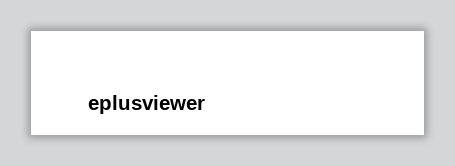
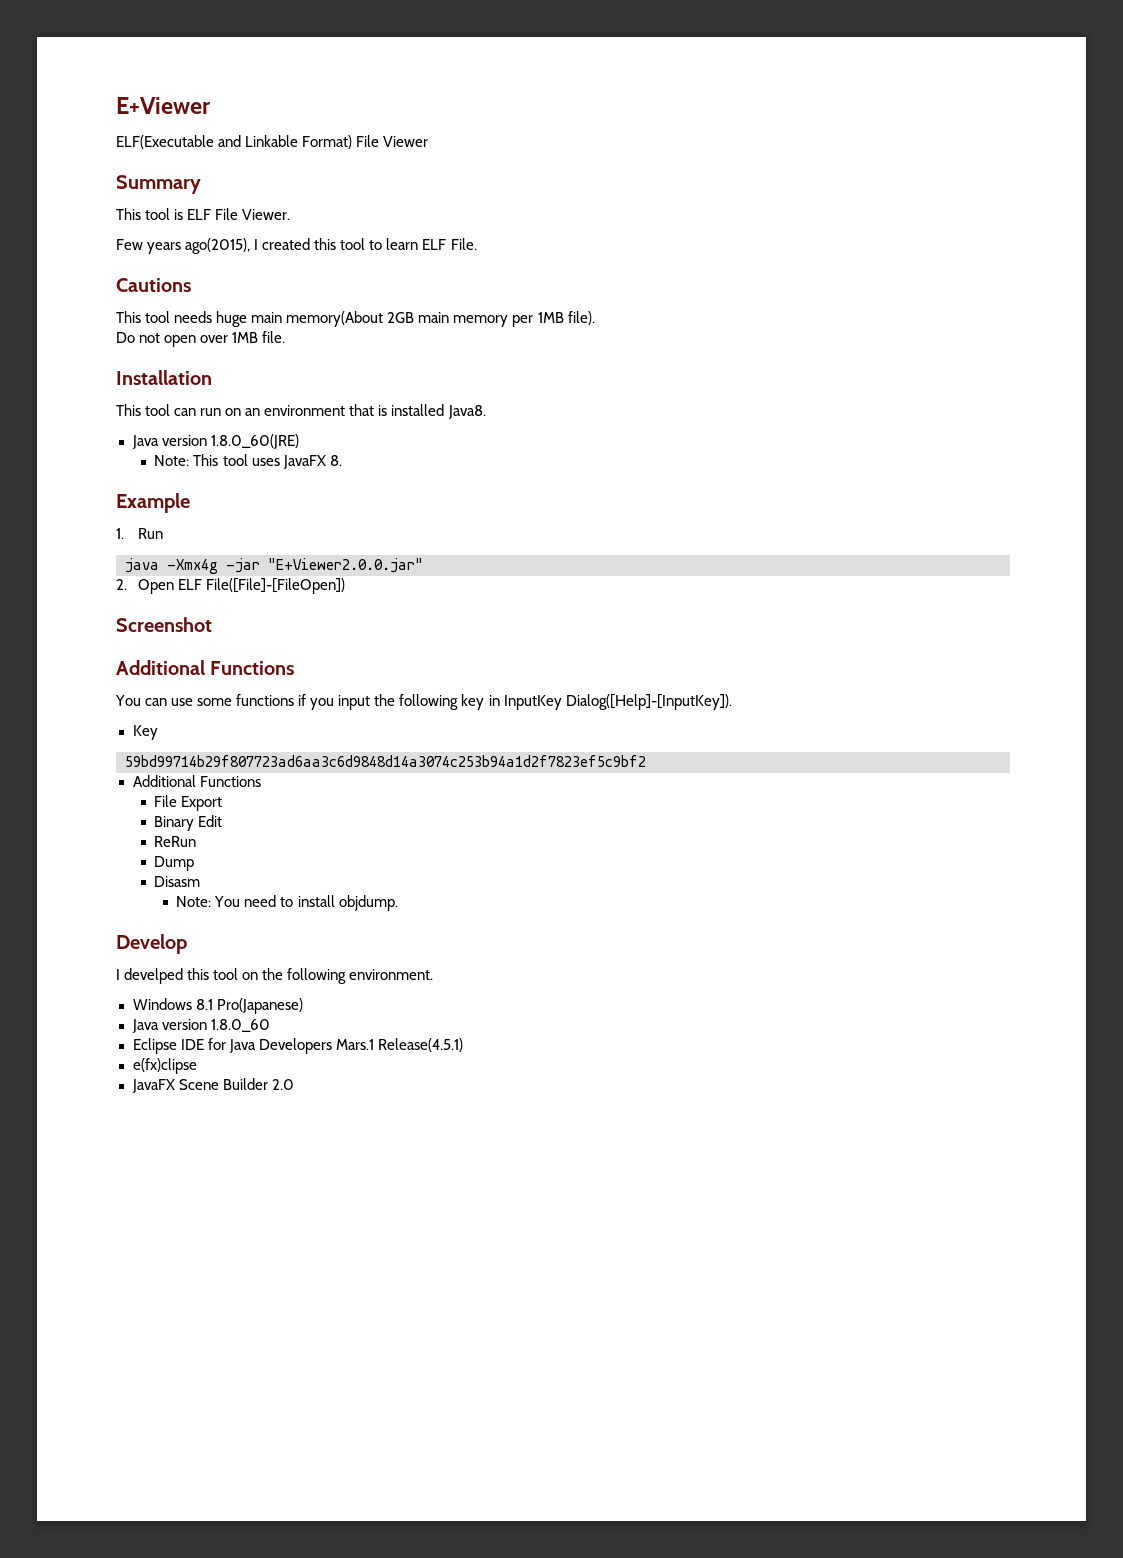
[88,95,205,114] eplusviewer -> [116,97,211,114] [116,135,429,149] [116,175,201,194] [116,208,291,220] [116,238,477,254] [116,278,191,292] [116,311,595,327] [116,331,286,347] [116,370,212,385] [116,404,486,419] [131,434,299,449] [154,454,342,469] [116,493,190,513] [116,528,163,539] [125,558,423,574] [116,578,346,594] [116,617,212,632] [116,660,295,675] [115,694,732,710] [132,725,158,740] [125,755,646,767] [132,775,261,787] [154,795,223,811] [154,815,223,831] [154,836,197,847] [154,856,195,871] [154,876,201,887] [176,895,398,911] [116,934,187,954] [116,968,434,984] [132,998,303,1014] [131,1019,270,1033] [132,1038,463,1054] [132,1058,197,1074] [131,1078,294,1093] E+Viewer // ELF(Executable and Linkable Format) File Viewer // Summary // This tool is ELF File Viewer. // Few years ago(2015), I created this tool to learn ELF File. // Cautions // This tool needs huge main memory(About 2GB main memory per 1MB file). // Do not open over 1MB file. // Installation // This tool can run on an environment that is installed Java8. // Java version 1.8.0_60(JRE) // Note: This tool uses JavaFX 8. // Example // 1. Run // java -Xmx4g -jar "E+Viewer2.0.0.jar" // 2. Open ELF File([File]-[FileOpen]) // Screenshot // Additional Functions // You can use some functions if you input the following key in InputKey Dialog([Help]-[InputKey]). // Key // 59bd99714b29f807723ad6aa3c6d9848d14a3074c253b94a1d2f7823ef5c9bf2 // Additional Functions // File Export // Binary Edit // ReRun // Dump // Disasm // Note: You need to install objdump. // Develop // I develped this tool on the following environment. // Windows 8.1 Pro(Japanese) // Java version 1.8.0_60 // Eclipse IDE for Java Developers Mars.1 Release(4.5.1) // e(fx)clipse // JavaFX Scene Builder 2.0

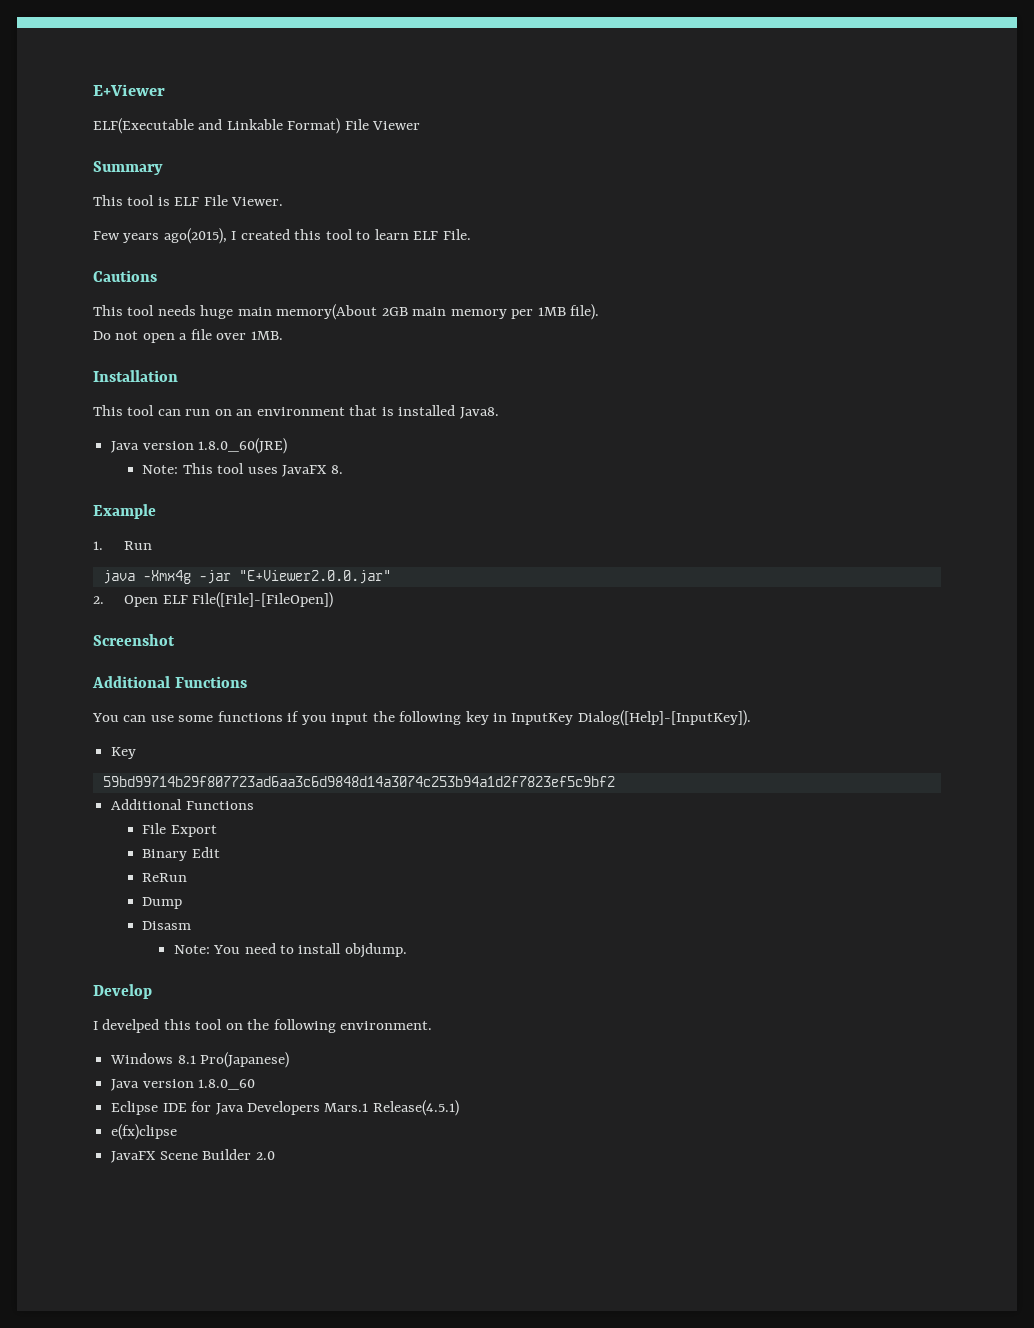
[200,331,286,343] over 1MB file. -> [179,329,283,340] a file over 1MB.

